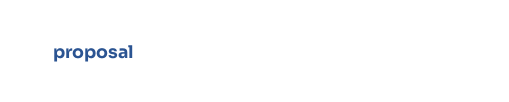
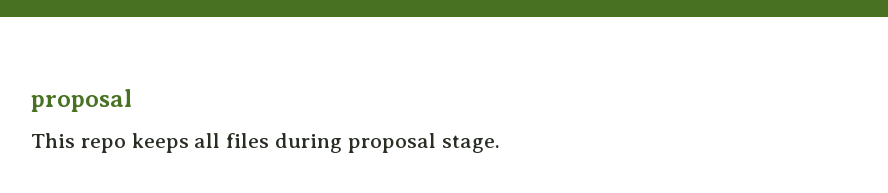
[53,45,134,62] proposal -> [31,89,132,112] [31,133,500,153] proposal // This repo keeps all files during proposal stage.

